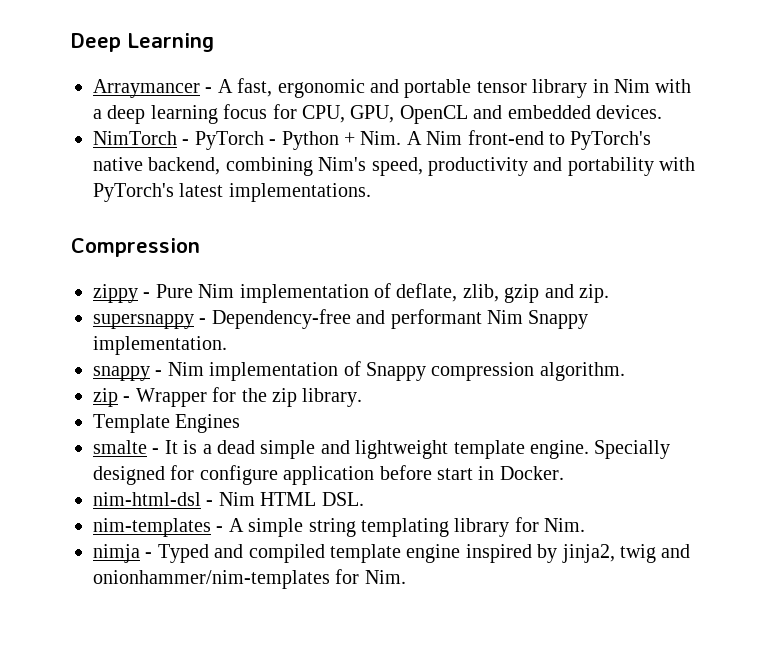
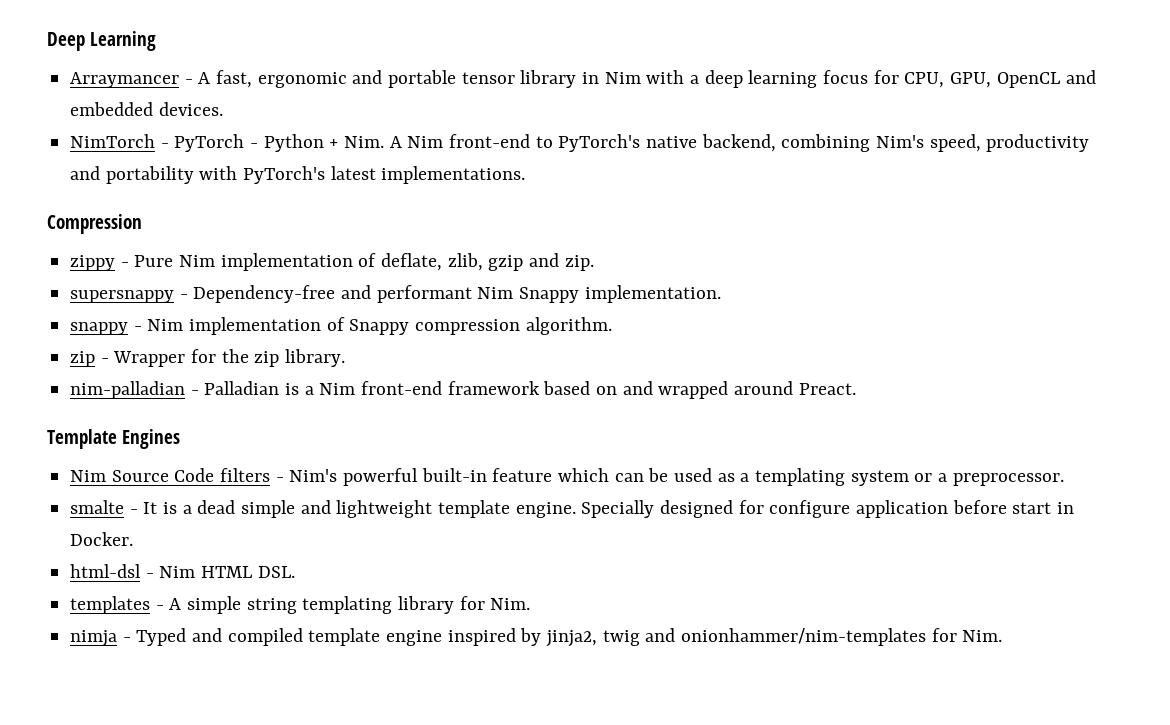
[93,414,241,433] Template Engines -> [70,381,856,399] [47,429,181,449] [70,468,1064,486] nim-palladian - Palladian is a Nim front-end framework based on and wrapped around Preact. // Template Engines // Nim Source Code filters - Nim's powerful built-in feature which can be used as a templating system or a preprocessor.
[93,492,201,506] nim-html-dsl -> [70,564,142,578] html-dsl
[93,518,211,537] nim-templates -> [70,596,151,614] templates

